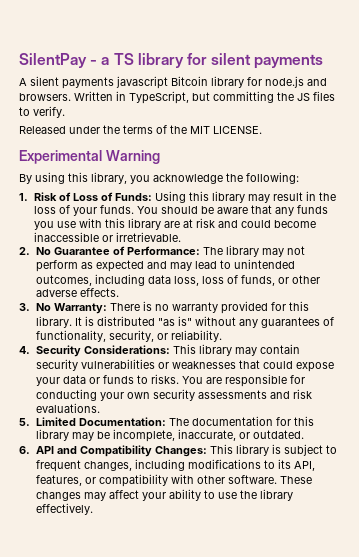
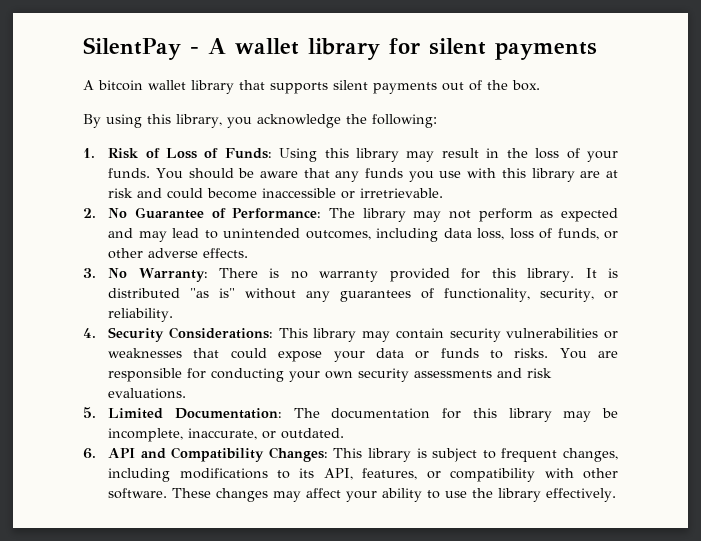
[101,53,134,65] a TS -> [207,38,299,55] A wallet
[30,76,327,89] [19,91,335,104] [19,106,65,118] [19,125,262,134] [19,150,160,164] silent payments javascript Bitcoin library for node.js and browsers. Written in TypeScript, but committing the JS files to verify. // Released under the terms of the MIT LICENSE. // Experimental Warning -> [98,80,540,94] bitcoin wallet library that supports silent payments out of the box.

